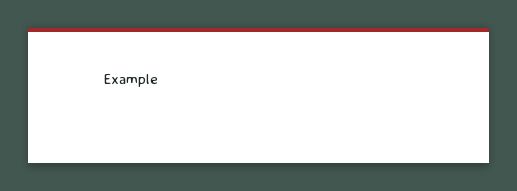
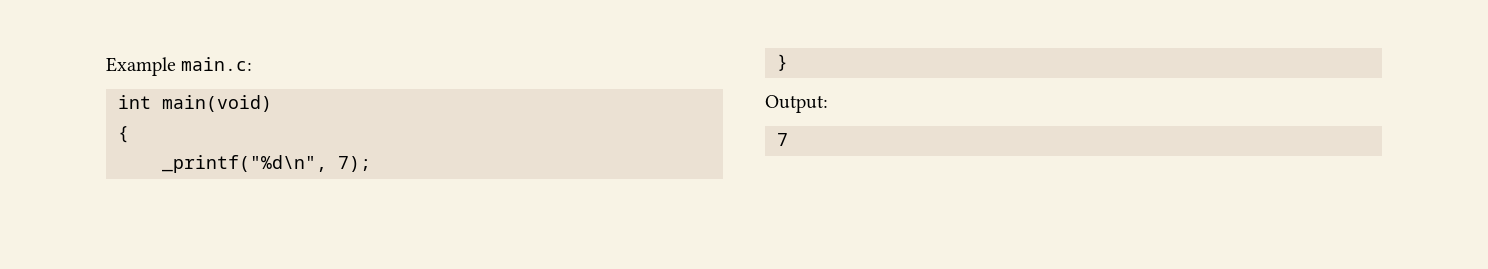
(158, 80) none -> [181,57,253,71] [118,95,272,112] [118,126,129,143] [162,155,371,173] [777,54,788,71] [765,95,828,113] [777,133,788,146] main.c: // int main(void) // { // _printf("%d\n", 7); // } // Output: // 7

